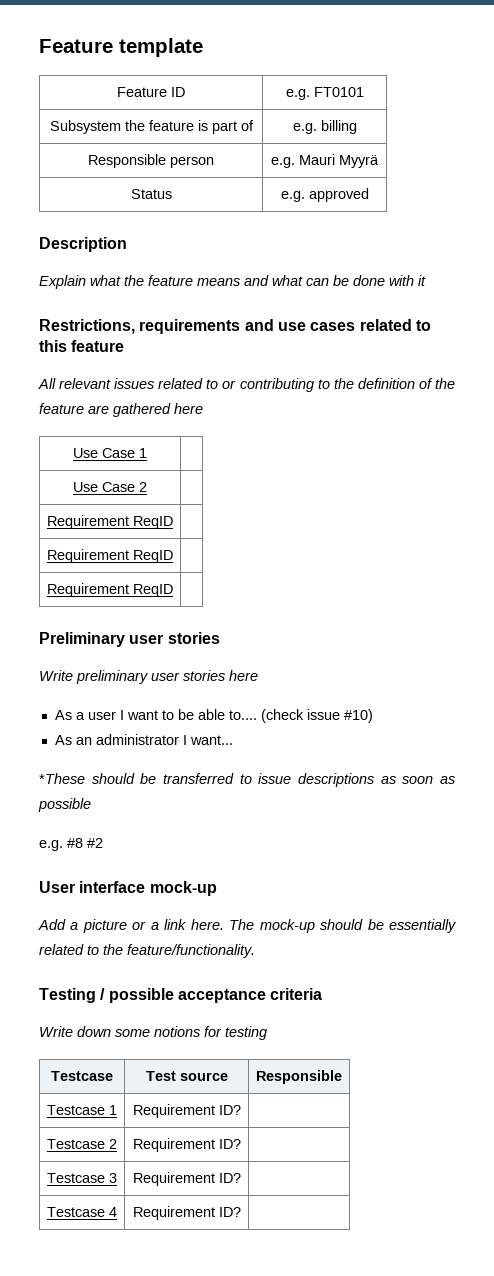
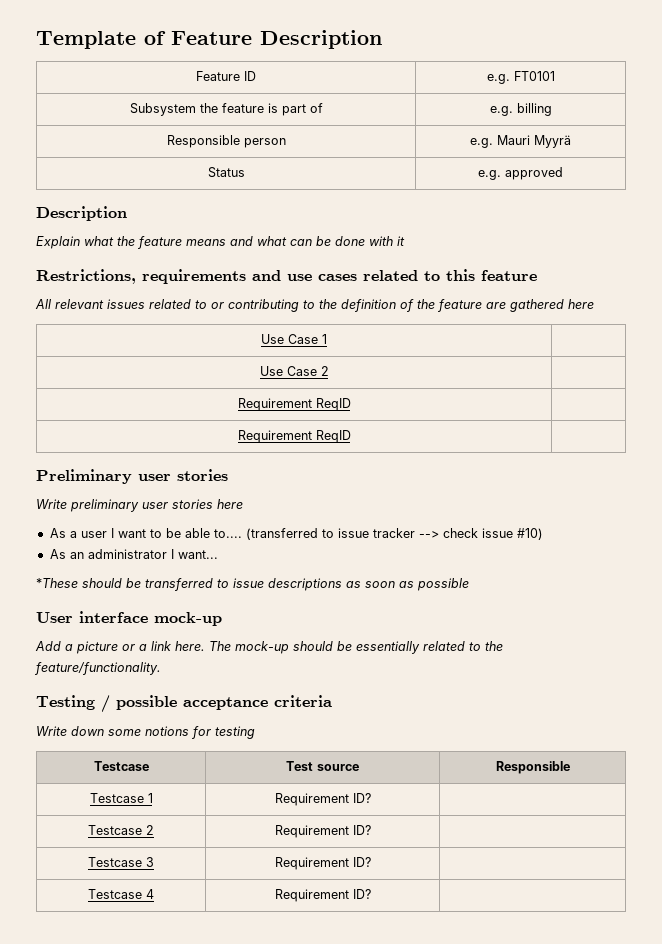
[39,38,203,57] Feature template -> [36,30,382,49] Template of Feature Description
[47,583,173,597] // Requirement ReqID | -> (351, 436) none
[260,709,304,723] (check -> [245,528,478,540] (transferred to issue tracker --> check
[39,838,103,851] // e.g. #8 #2 -> (469, 584) none

